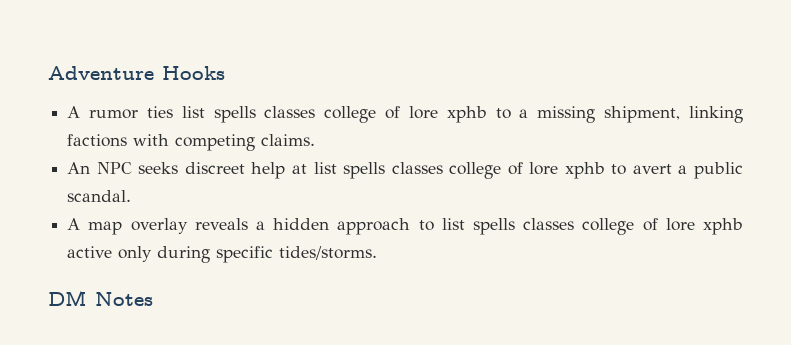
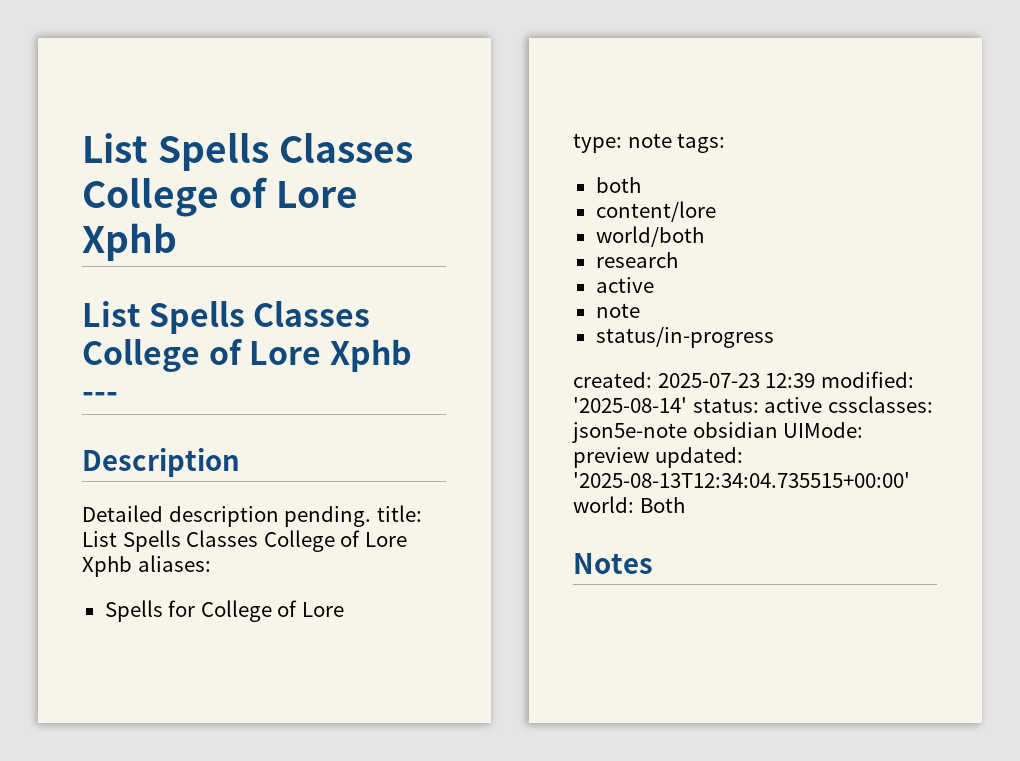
[48,66,225,80] [67,106,743,123] [67,134,316,151] [67,162,743,179] [67,190,132,202] [67,218,743,235] [67,246,378,263] [48,290,87,306] Adventure Hooks // A rumor ties list spells classes college of lore xphb to a missing shipment, linking factions with competing claims. // An NPC seeks discreet help at list spells classes college of lore xphb to avert a public scandal. // A map overlay reveals a hidden approach to list spells classes college of lore xphb active only during specific tides/storms. // DM -> [82,132,413,171] [82,177,358,217] [82,223,177,261] [82,301,371,334] [82,339,412,373] [82,392,118,403] [82,448,240,477] [82,505,422,527] [82,530,407,552] [82,555,211,577] [104,600,344,622] [573,133,726,153] [595,177,641,193] [595,201,716,222] [595,226,704,247] [595,252,678,268] [595,277,654,293] [595,303,640,318] [595,327,774,348] [573,371,914,388] [573,396,933,413] [572,422,864,443] [573,447,743,468] [573,472,910,488] [573,496,685,513] List Spells Classes College of Lore Xphb // List Spells Classes College of Lore Xphb --- // Description // Detailed description pending. title: List Spells Classes College of Lore Xphb aliases: // Spells for College of Lore // type: note tags: // both // content/lore // world/both // research // active // note // status/in-progress // created: 2025-07-23 12:39 modified: '2025-08-14' status: active cssclasses: json5e-note obsidian UIMode: preview updated: '2025-08-13T12:34:04.735515+00:00' world: Both //

